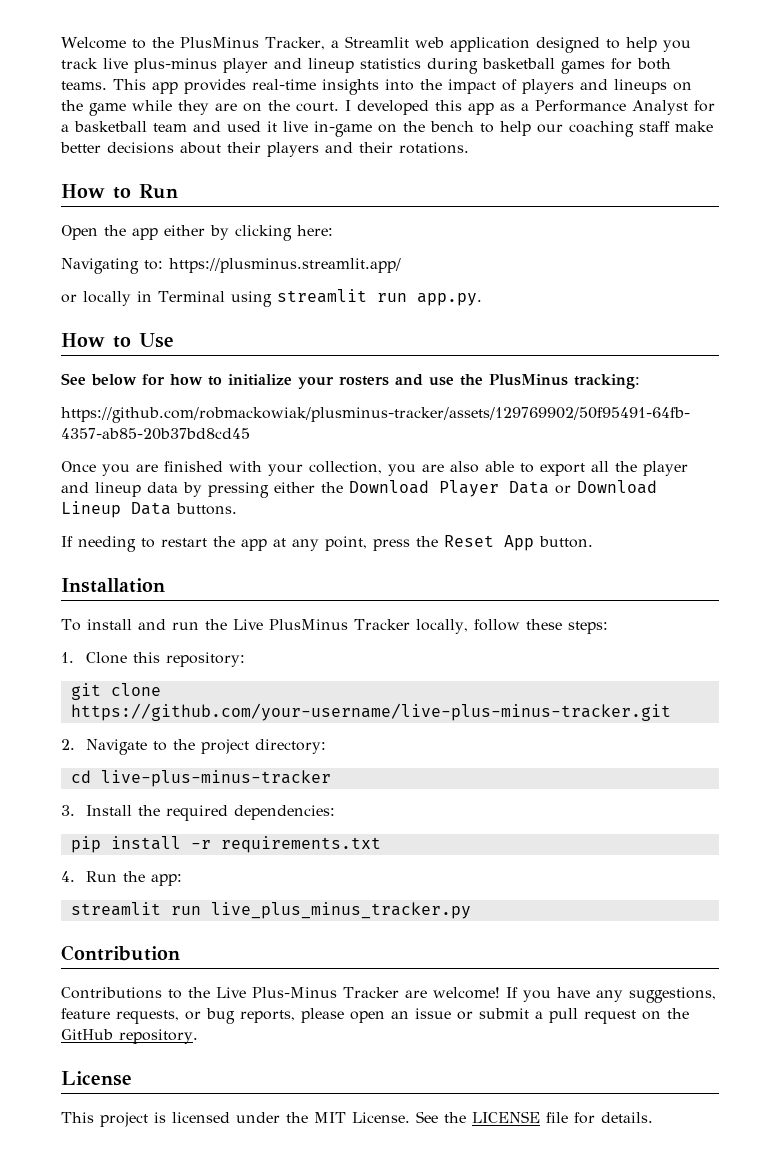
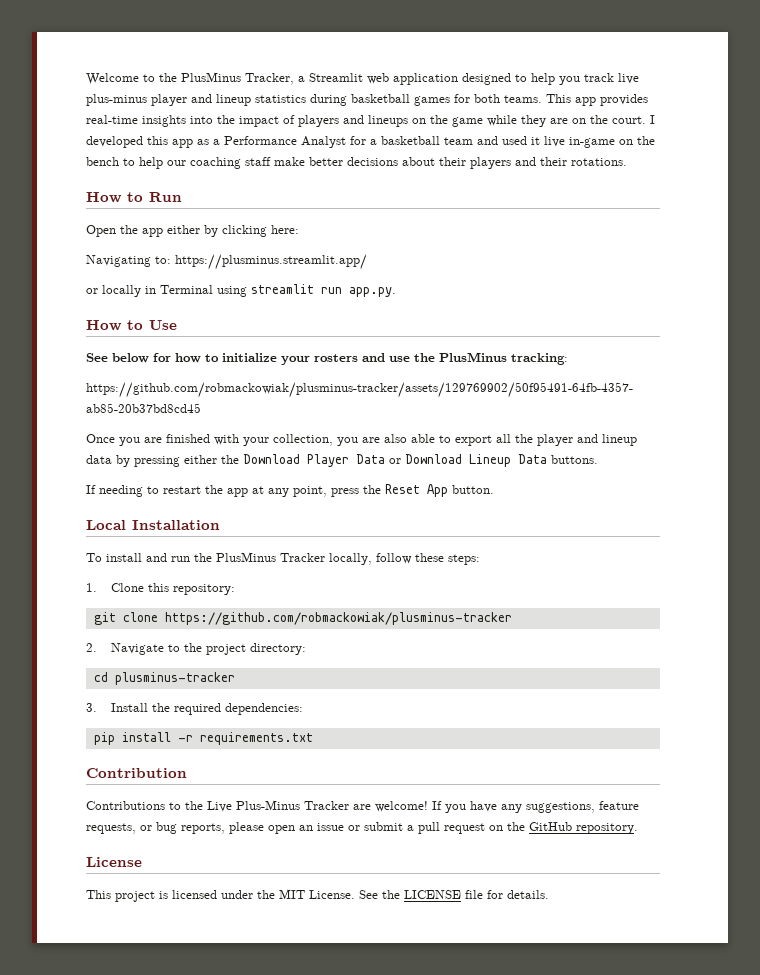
(593, 542) none -> [86,520,126,530] Local
[232,619,263,630] Live -> (212, 557) none
[70,703,671,721] https://github.com/your-username/live-plus-minus-tracker.git -> [164,612,512,625] https://github.com/robmackowiak/plusminus-tracker
[100,770,331,787] live-plus-minus-tracker -> [114,672,235,685] plusminus-tracker
[61,871,182,886] [70,902,471,919] // 4. Run the app: // streamlit run live_plus_minus_tracker.py -> (313, 738) none

